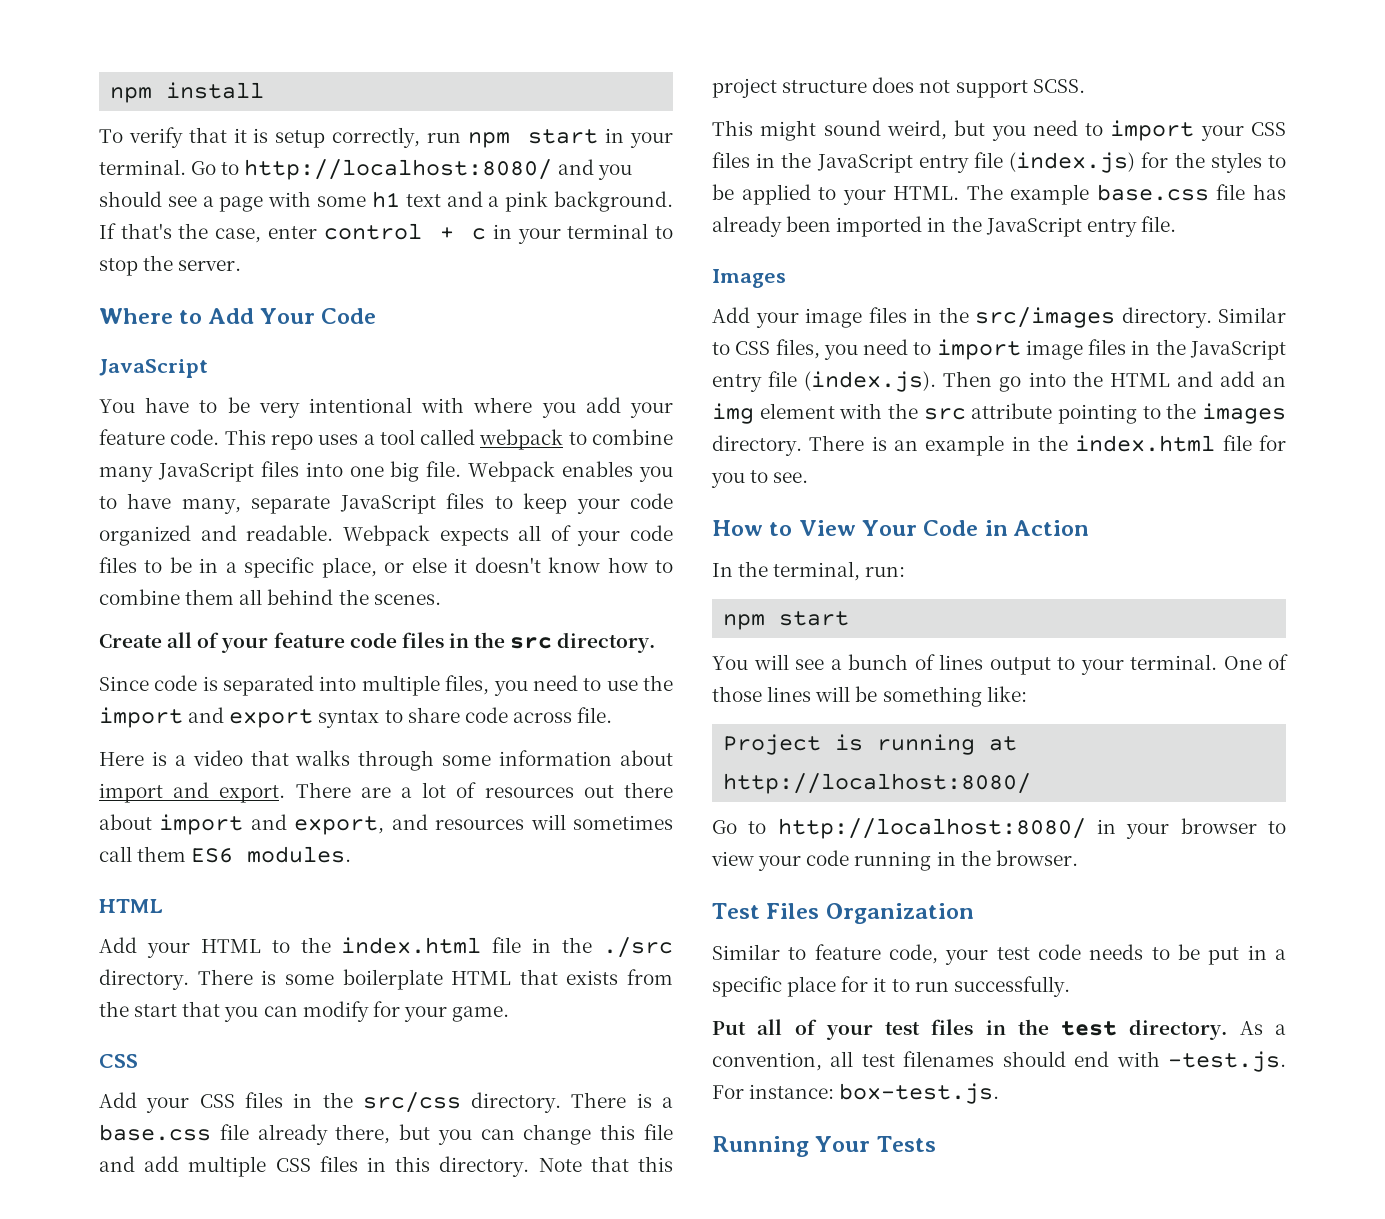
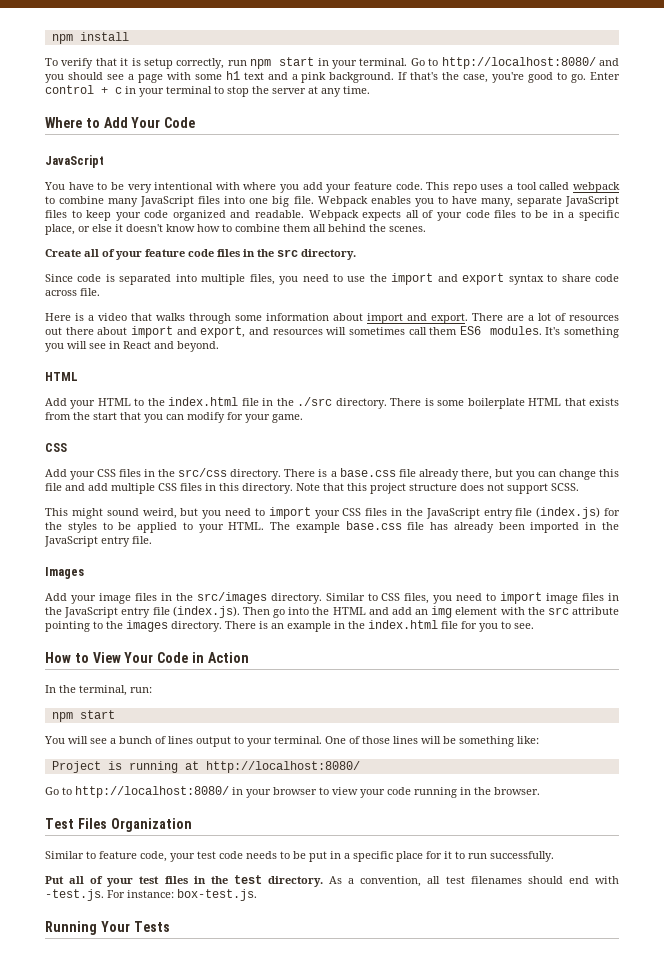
[267,226,317,239] enter -> [492,72,621,83] you're good to go. Enter
[178,260,242,271] server. -> [272,86,370,97] server at any time.
(352, 854) none -> [545,327,619,338] [45,341,219,352] It's something you will see in React and beyond.

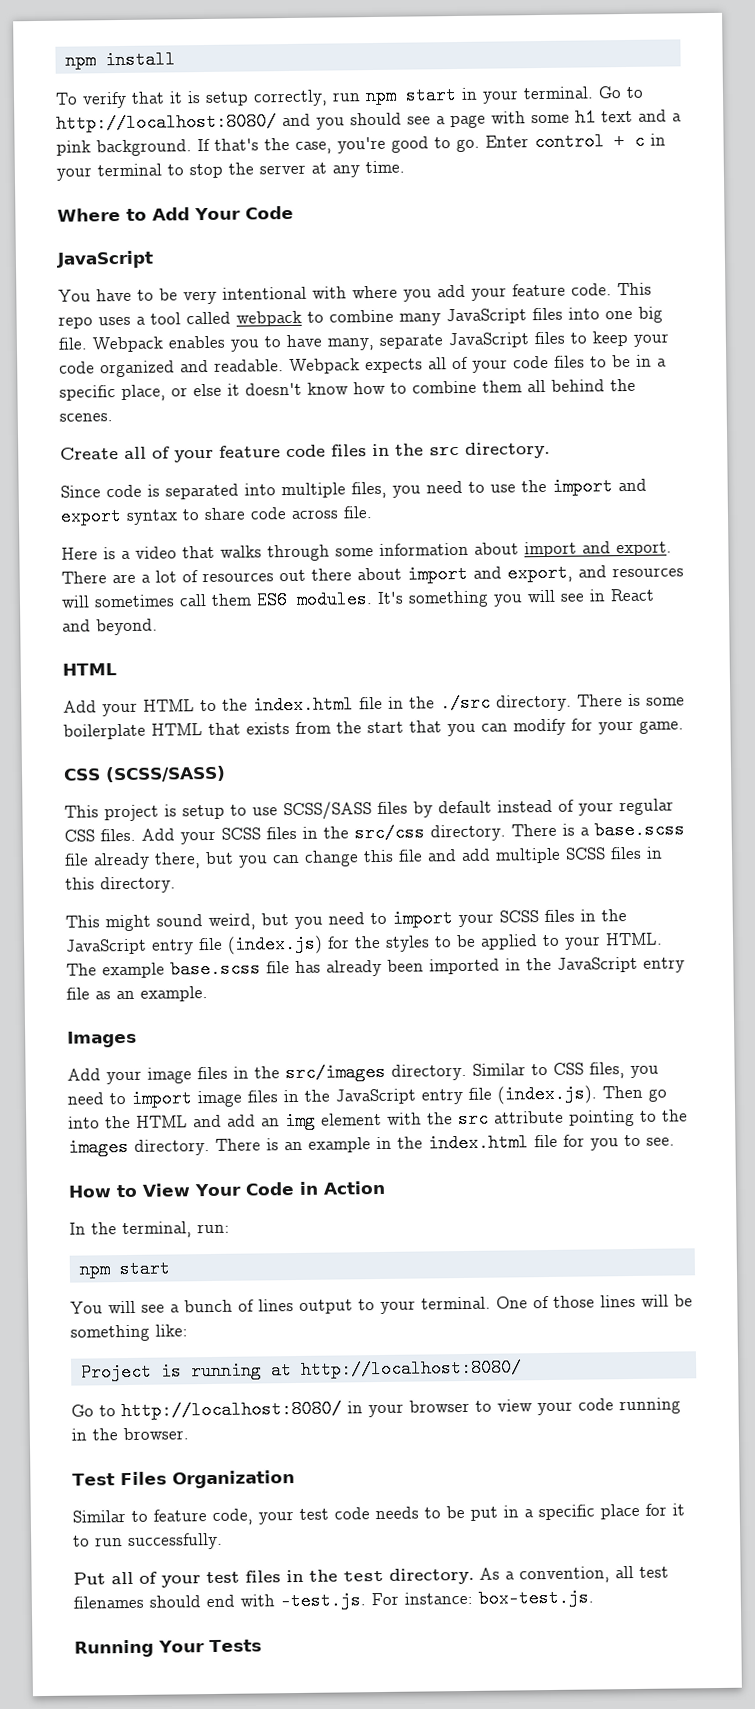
[45,469,117,480] // Add your CSS -> [105,765,226,783] [64,798,674,822] [64,827,261,845] (SCSS/SASS) // This project is setup to use SCSS/SASS files by default instead of your regular CSS files. Add your SCSS
[339,468,396,477] base.css -> [594,820,685,840] base.scss
[158,483,177,491] CSS -> [565,847,606,860] SCSS
[296,483,579,494] Note that this project structure does not support SCSS. -> (176, 885) none
[342,508,362,516] CSS -> [499,910,539,923] SCSS
[345,521,402,530] base.css -> [170,959,261,979] base.scss
[132,536,152,544] file. -> [66,986,208,1002] file as an example.

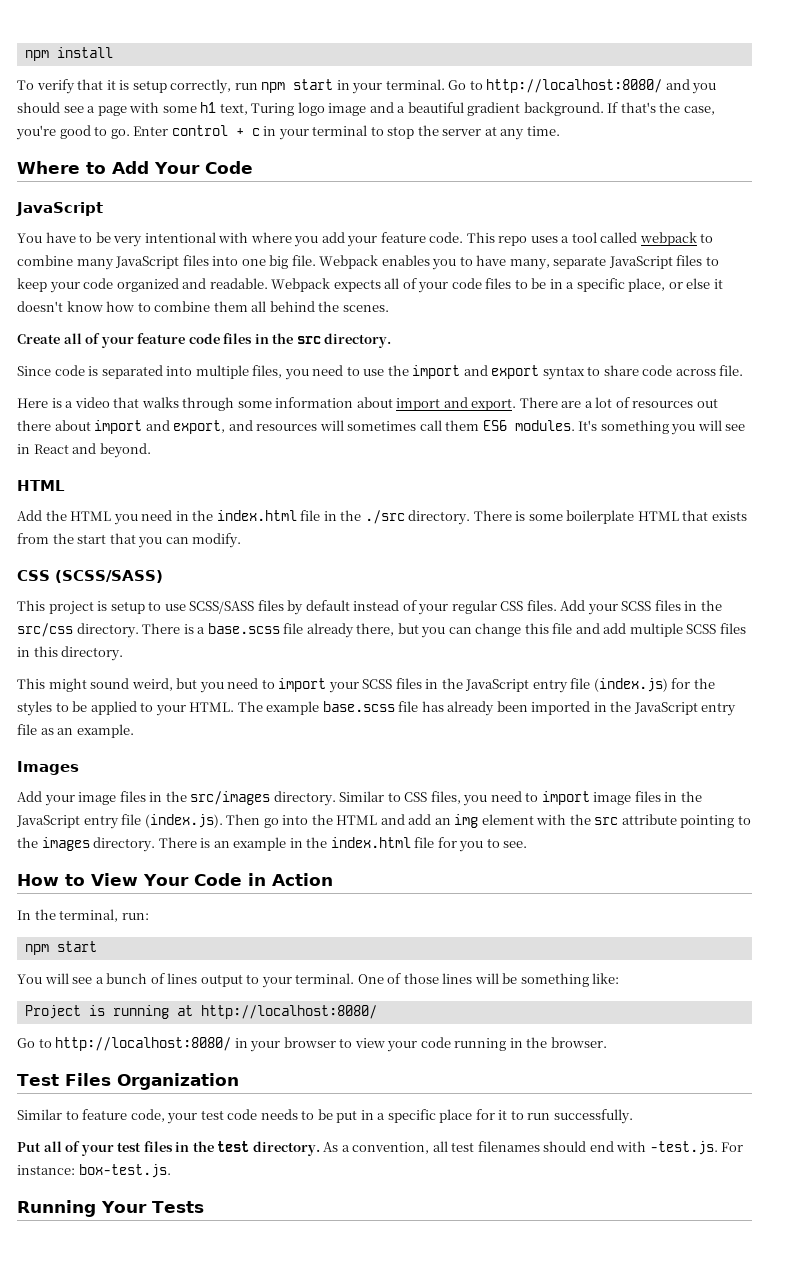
[601,109,682,123] [56,140,91,156] text and a pink -> [219,102,521,116] text, Turing logo image and a beautiful gradient
[102,699,217,717] your HTML to -> [45,510,189,525] the HTML you need in
[513,718,684,736] modify for your game. -> [192,533,242,548] modify.

